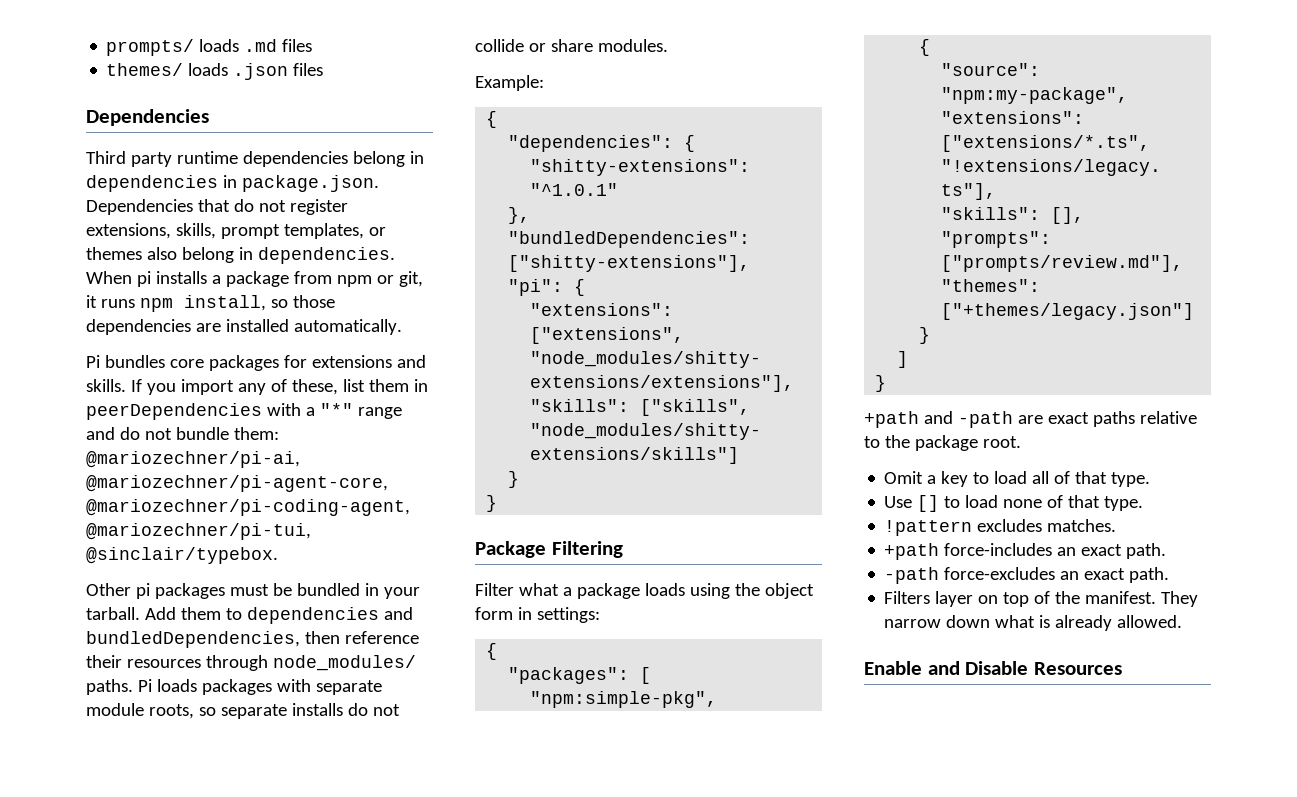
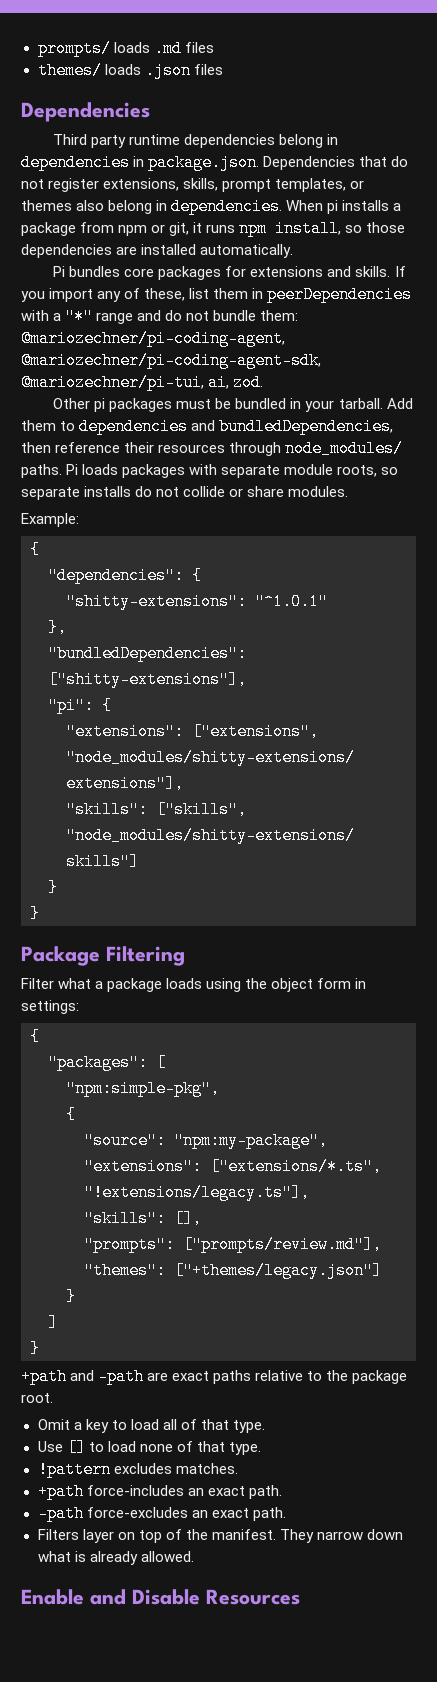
[86,451,300,468] [86,475,388,492] [86,499,410,516] [86,523,311,540] [86,547,278,564] @mariozechner/pi-ai, @mariozechner/pi-agent-core, @mariozechner/pi-coding-agent, @mariozechner/pi-tui, @sinclair/typebox. -> [21,330,285,347] [21,352,321,369] [21,374,264,391] @mariozechner/pi-coding-agent, @mariozechner/pi-coding-agent-sdk, @mariozechner/pi-tui, ai, zod.

